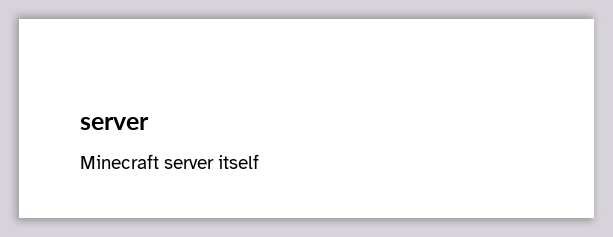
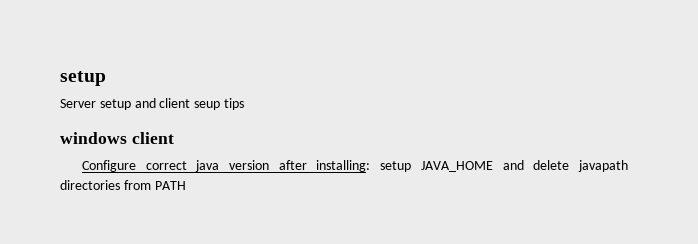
[80,117,149,130] [80,154,260,169] server // Minecraft server itself -> [60,71,106,86] [60,98,244,110] [60,132,174,144] [81,160,628,172] [60,180,186,190] setup // Server setup and client seup tips // windows client // Configure correct java version after installing: setup JAVA_HOME and delete javapath directories from PATH

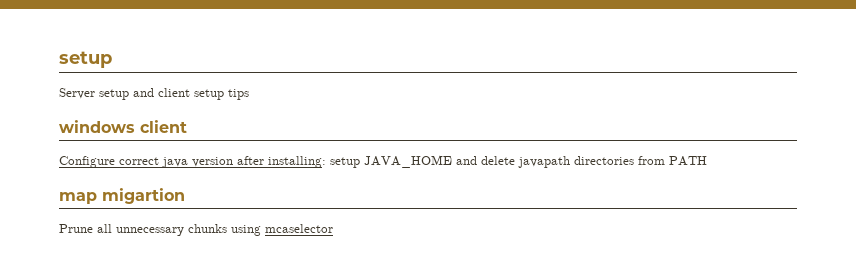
[194,101,221,110] seup -> [194,89,224,100] setup
(186, 185) none -> [59,188,185,204] [59,224,333,236] // map migartion // Prune all unnecessary chunks using mcaselector

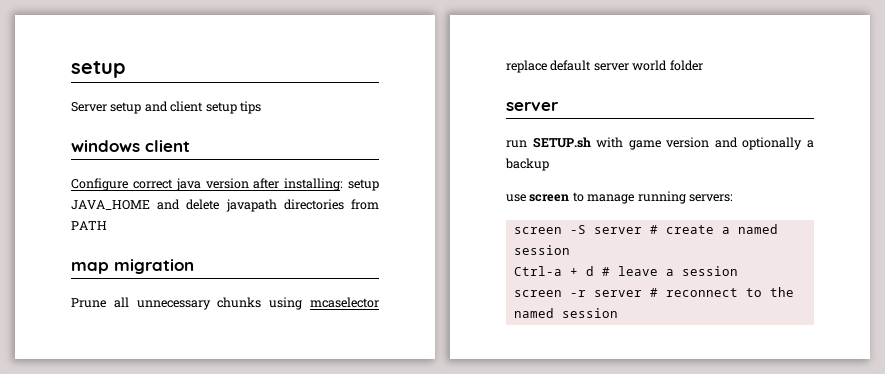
[102,188,185,204] migartion -> [114,259,194,274] migration
(333, 228) none -> [506,60,703,73] [506,102,559,111] [506,137,814,150] [505,158,549,171] [506,191,733,204] [513,224,778,234] [513,245,570,255] [513,266,738,276] [513,287,794,297] [513,308,618,318] replace default server world folder // server // run SETUP.sh with game version and optionally a backup // use screen to manage running servers: // screen -S server # create a named session // Ctrl-a + d # leave a session // screen -r server # reconnect to the named session

